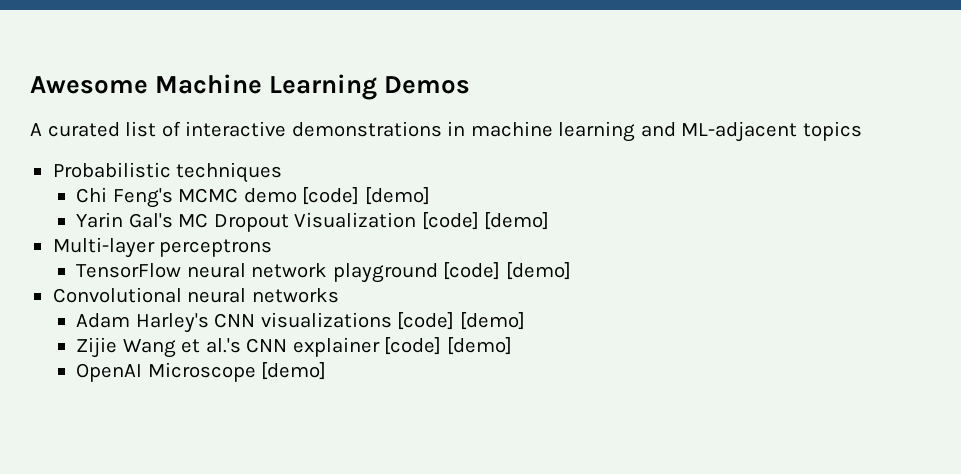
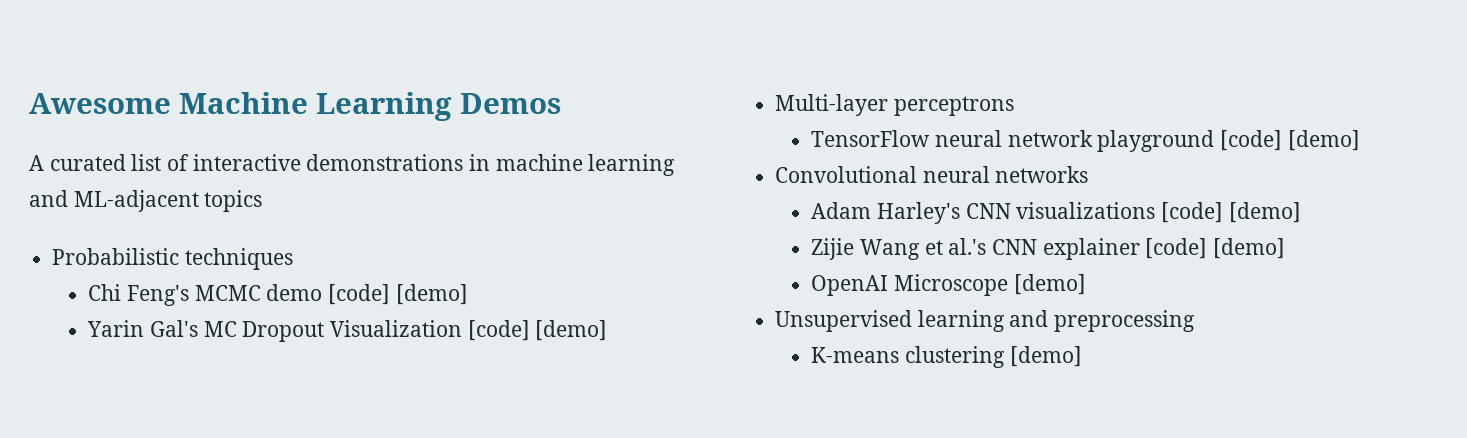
(327, 371) none -> [775,310,1196,332] [811,346,1082,368] // Unsupervised learning and preprocessing // K-means clustering [demo]

